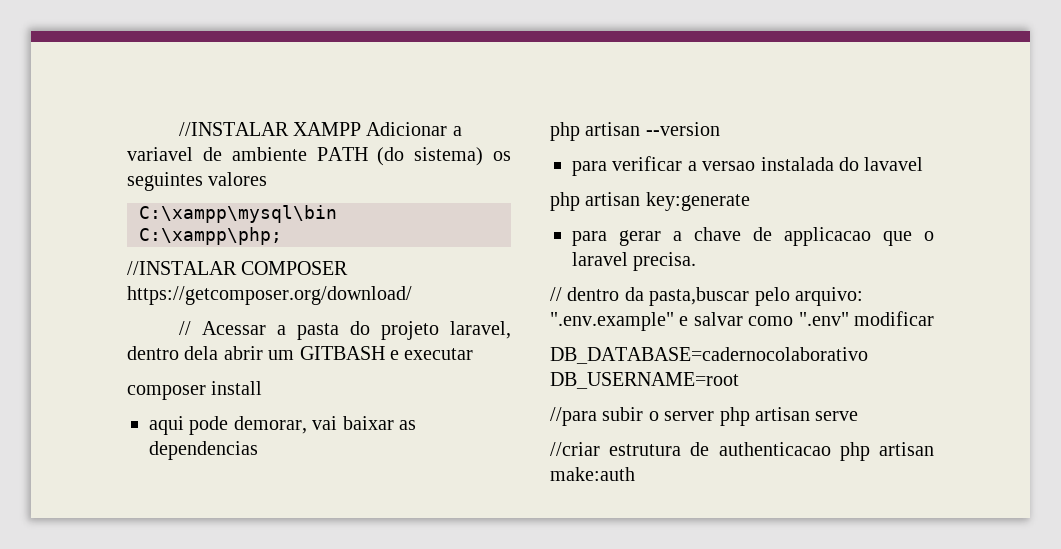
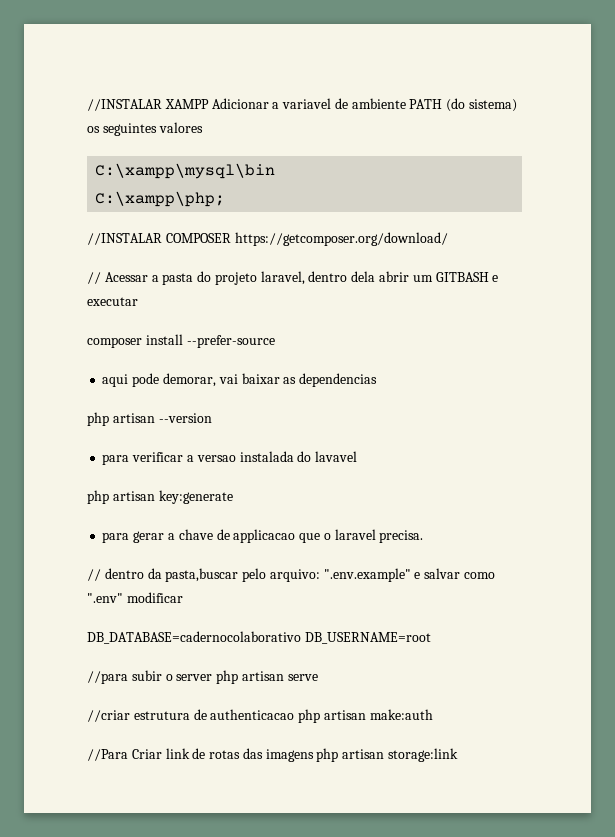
(263, 388) none -> [186,335,275,348] --prefer-source
(635, 474) none -> [87,748,459,762] // //Para Criar link de rotas das imagens php artisan storage:link

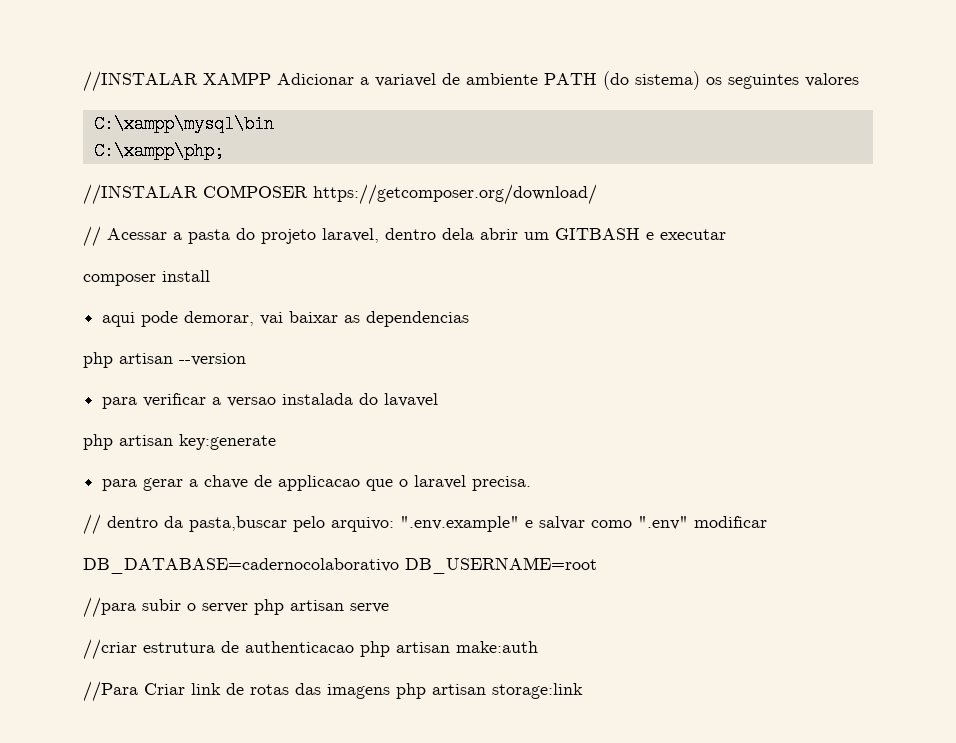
[186,335,275,348] --prefer-source -> (210, 276) none

